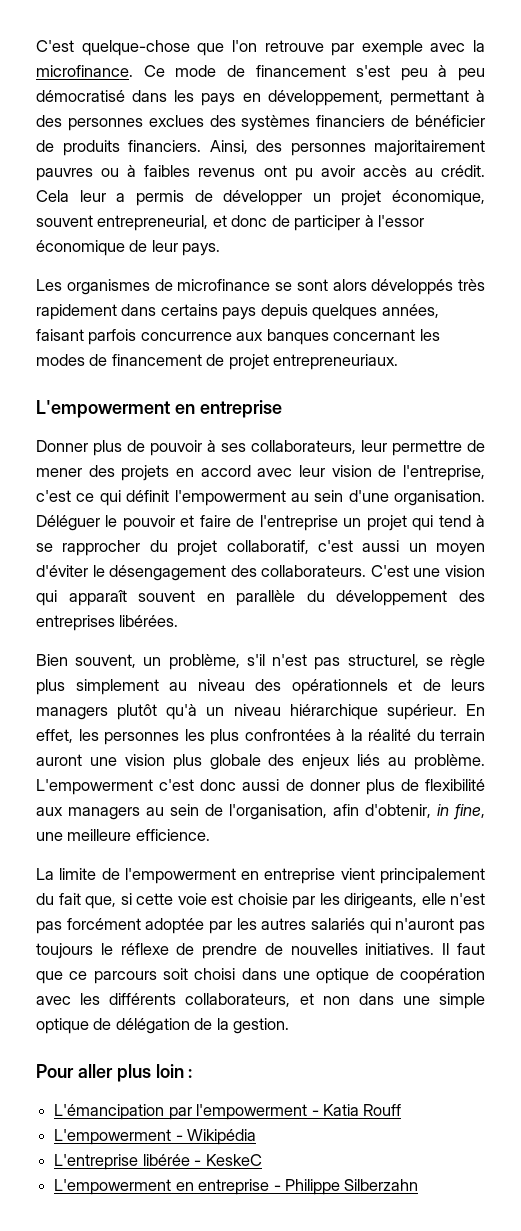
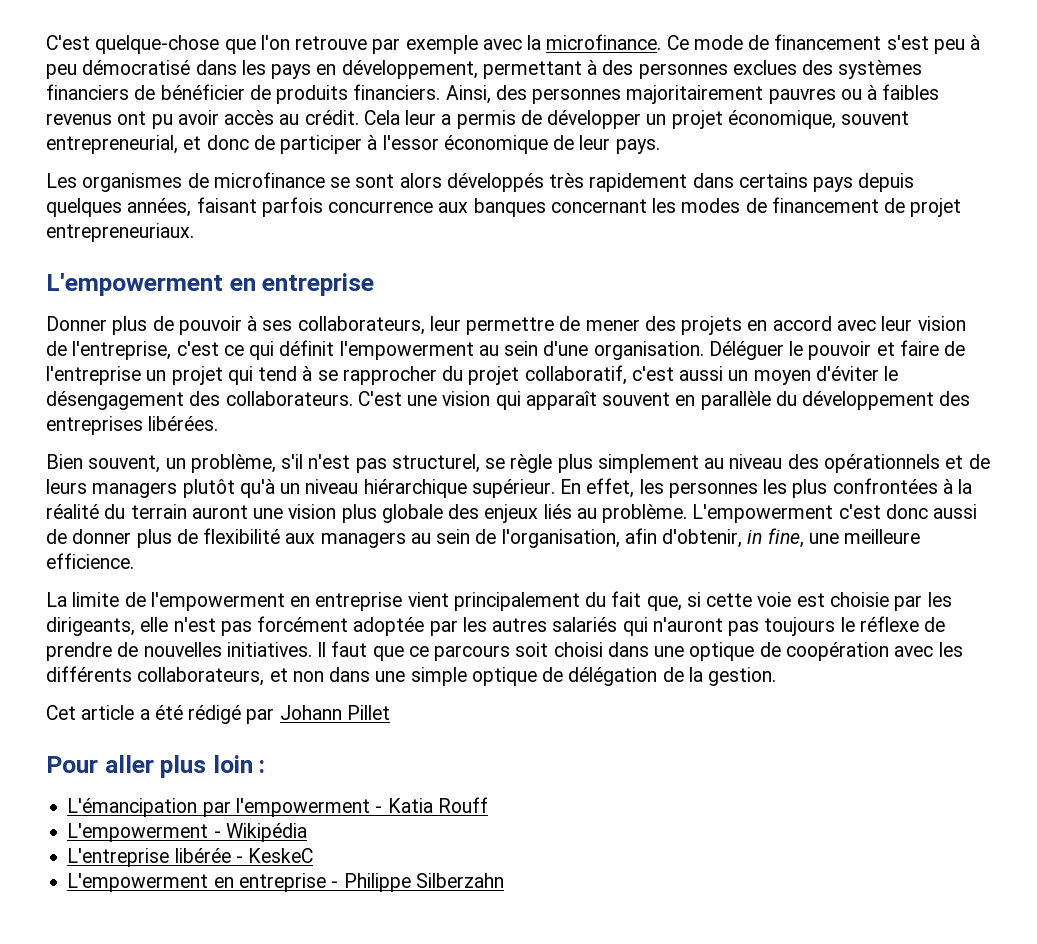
(290, 1026) none -> [46,705,390,724] // Cet article a été rédigé par Johann Pillet

